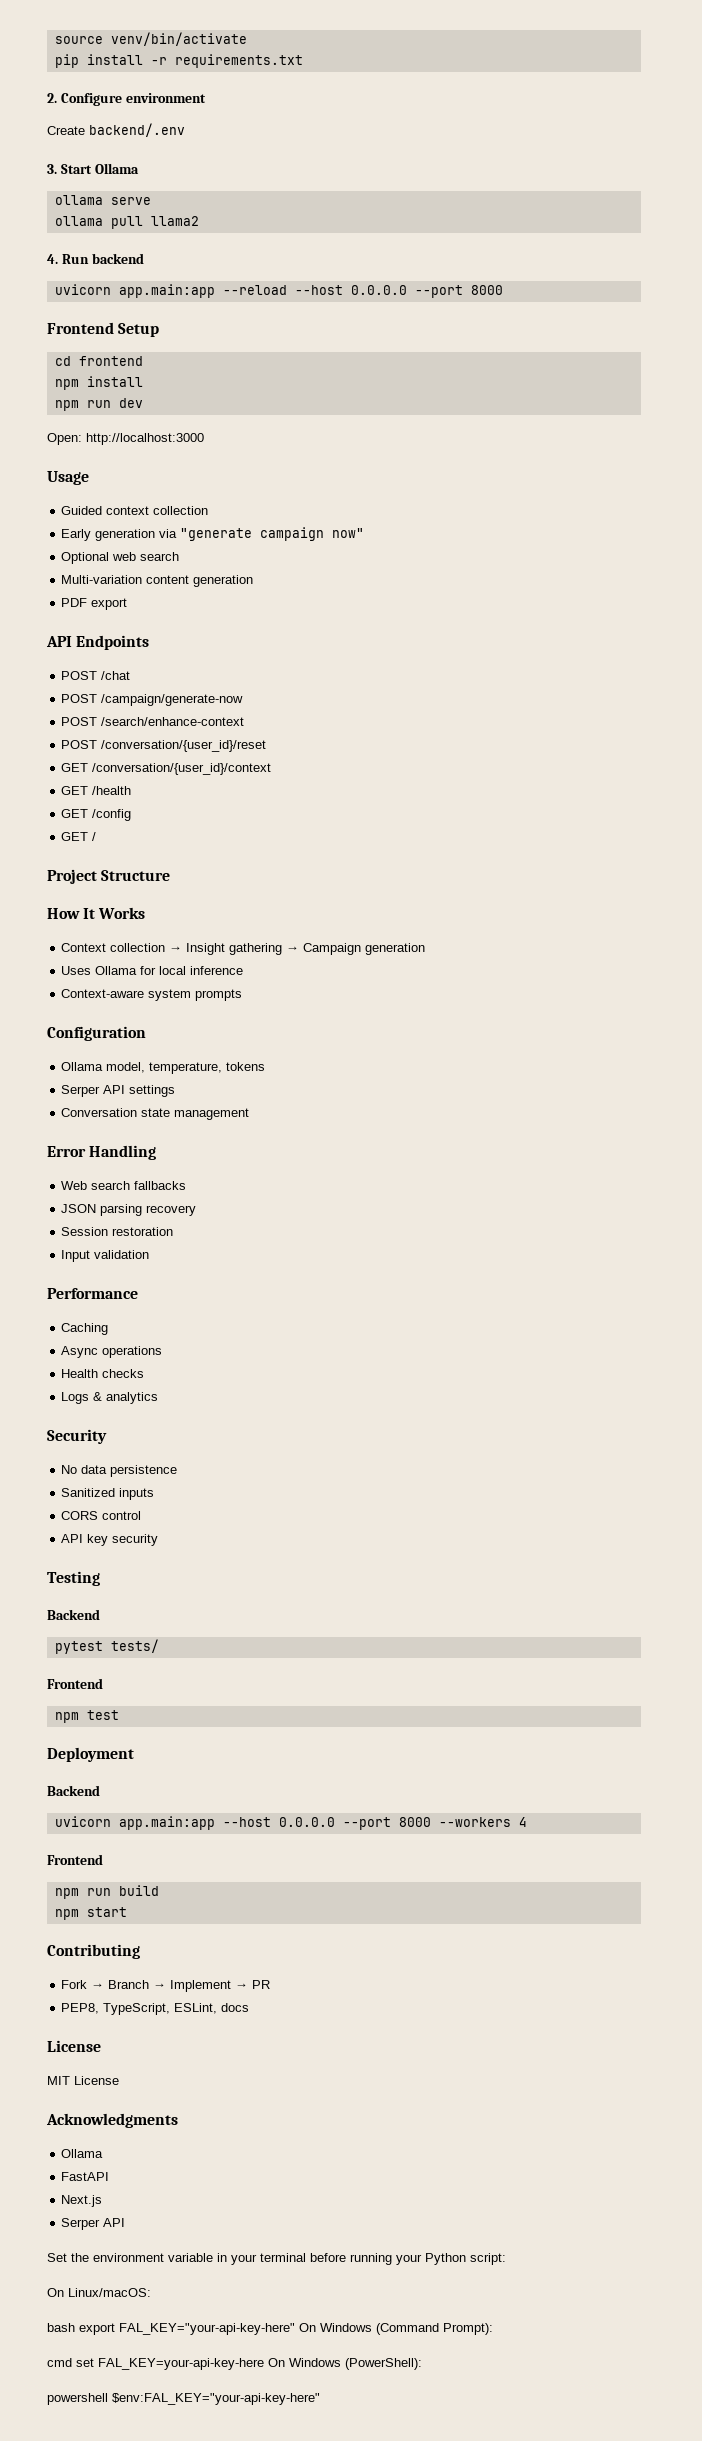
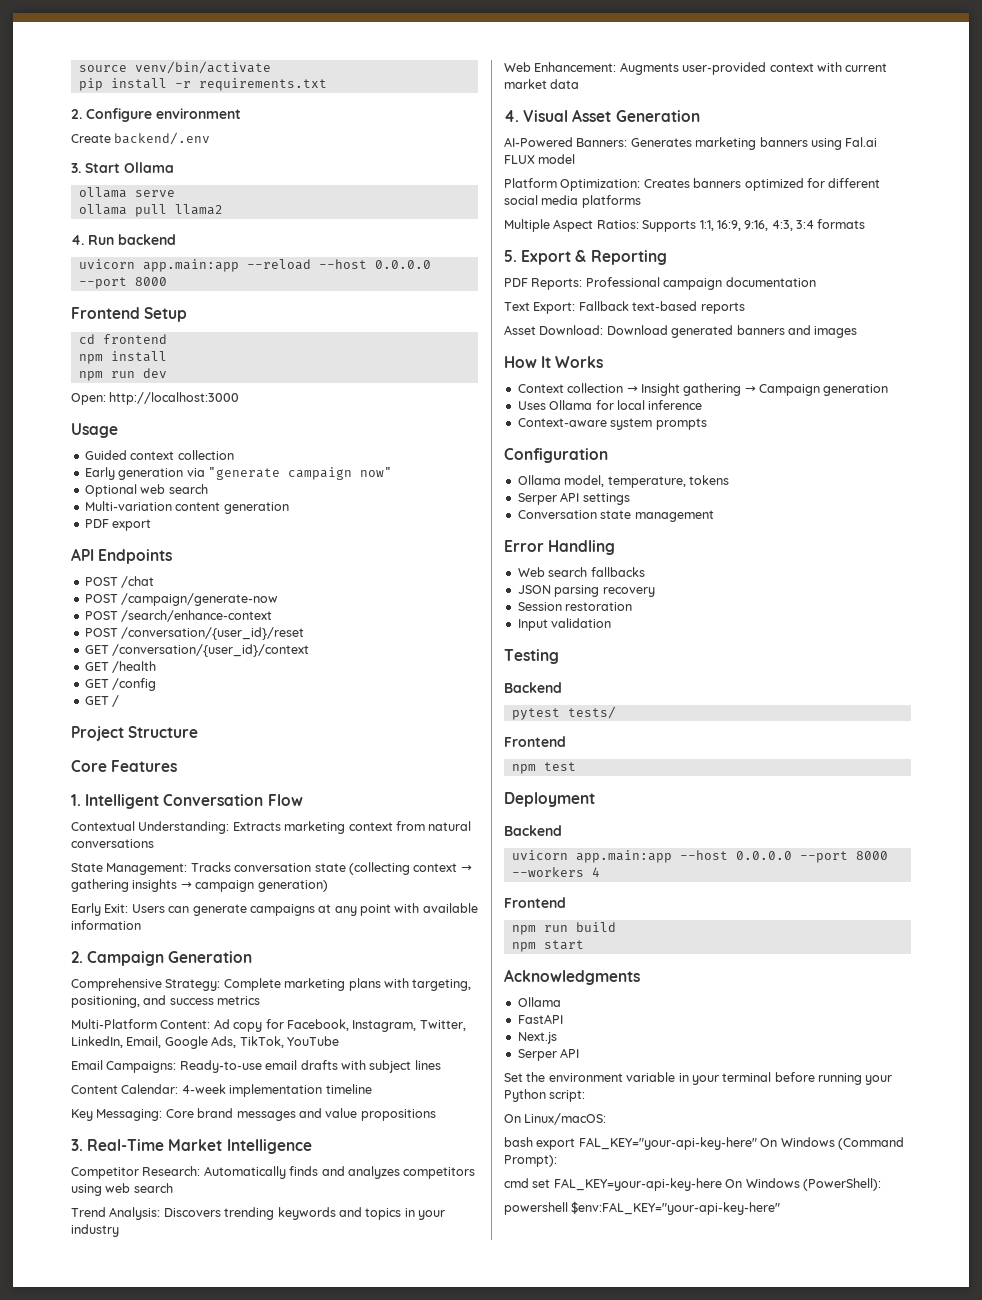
(171, 875) none -> [71,760,178,772] [71,794,303,809] [71,821,472,834] [71,839,154,848] [71,862,472,875] [71,879,328,892] [71,903,478,916] [71,920,141,930] [71,951,253,966] [71,978,472,991] [71,995,261,1008] [71,1019,466,1032] [71,1036,339,1049] [71,1060,441,1073] [71,1084,372,1097] [71,1108,436,1121] [71,1139,312,1154] [71,1166,476,1179] [71,1183,173,1196] [71,1207,445,1220] [71,1224,119,1237] [504,62,888,75] [504,79,580,89] [504,109,700,122] [504,137,878,150] [504,154,576,164] [504,178,881,191] [504,195,641,208] [504,219,866,232] [504,250,667,265] [504,277,816,290] [504,301,745,314] [504,325,858,338] // Core Features // 1. Intelligent Conversation Flow // Contextual Understanding: Extracts marketing context from natural conversations // State Management: Tracks conversation state (collecting context → gathering insights → campaign generation) // Early Exit: Users can generate campaigns at any point with available information // 2. Campaign Generation // Comprehensive Strategy: Complete marketing plans with targeting, positioning, and success metrics // Multi-Platform Content: Ad copy for Facebook, Instagram, Twitter, LinkedIn, Email, Google Ads, TikTok, YouTube // Email Campaigns: Ready-to-use email drafts with subject lines // Content Calendar: 4-week implementation timeline // Key Messaging: Core brand messages and value propositions // 3. Real-Time Market Intelligence // Competitor Research: Automatically finds and analyzes competitors using web search // Trend Analysis: Discovers trending keywords and topics in your industry // Web Enhancement: Augments user-provided context with current market data // 4. Visual Asset Generation // AI-Powered Banners: Generates marketing banners using Fal.ai FLUX model // Platform Optimization: Creates banners optimized for different social media platforms // Multiple Aspect Ratios: Supports 1:1, 16:9, 9:16, 4:3, 3:4 formats // 5. Export & Reporting // PDF Reports: Professional campaign documentation // Text Export: Fallback text-based reports // Asset Download: Download generated banners and images
[47,1288,138,1299] [61,1323,109,1335] [61,1346,163,1358] [61,1369,145,1378] [61,1392,159,1404] [47,1429,107,1444] [61,1465,178,1477] [61,1488,155,1500] [61,1511,142,1520] [61,1534,159,1546] // Performance // Caching // Async operations // Health checks // Logs & analytics // Security // No data persistence // Sanitized inputs // CORS control // API key security -> (612, 623) none
[47,1944,140,1959] [61,1980,271,1992] [61,2003,250,2015] [47,2040,101,2052] [47,2076,119,2085] // Contributing // Fork → Branch → Implement → PR // PEP8, TypeScript, ESLint, docs // License // MIT License -> (584, 945) none

